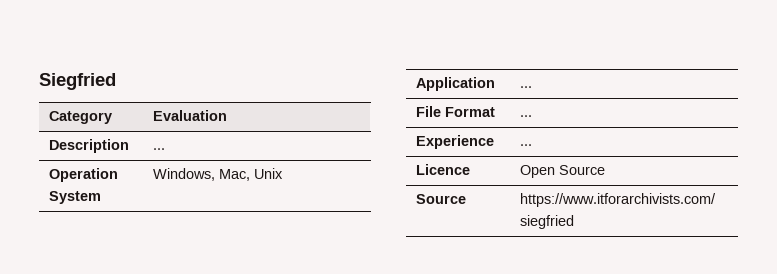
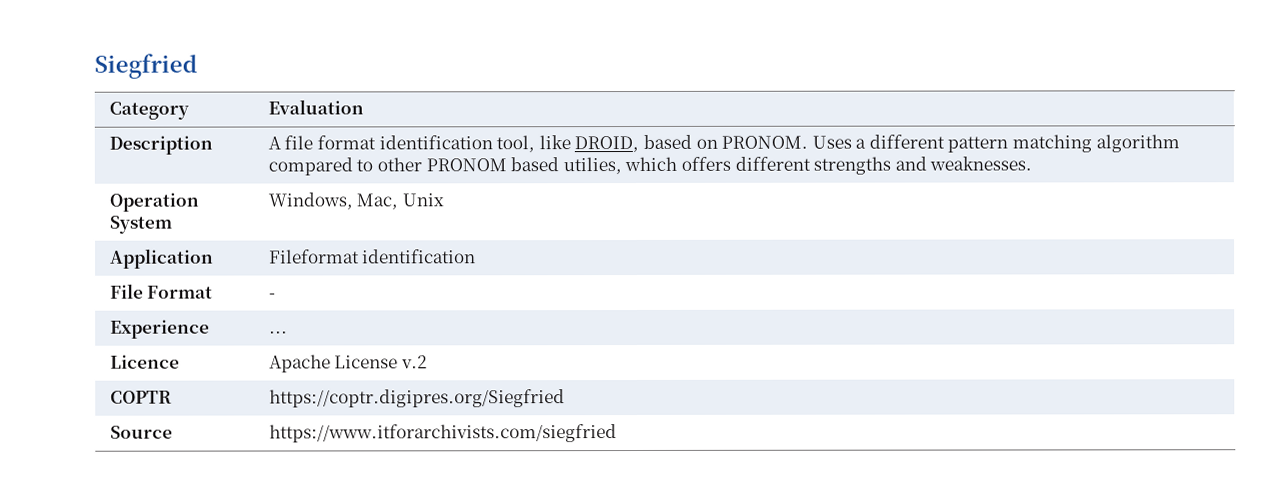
[153,148,166,150] ... -> [267,134,1180,153] [267,156,1033,176] A file format identification tool, like DROID, based on PRONOM. Uses a different pattern matching algorithm compared to other PRONOM based utilies, which offers different strengths and weaknesses.
[520,86,533,88] ... -> [268,249,477,264] Fileformat identification
[520,115,533,117] ... -> [268,293,276,299] -
[520,165,606,178] Open Source -> [268,354,427,373] [109,390,172,404] [268,389,565,408] Apache License v.2 // COPTR | https://coptr.digipres.org/Siegfried

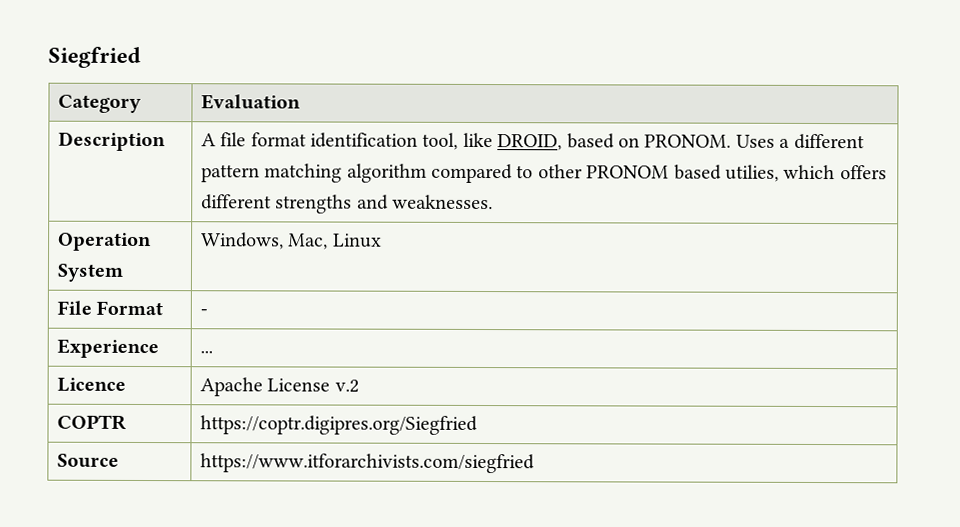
[401,193,444,207] [109,248,214,269] [268,249,477,264] Unix // Application | Fileformat identification -> [332,233,382,248] Linux

